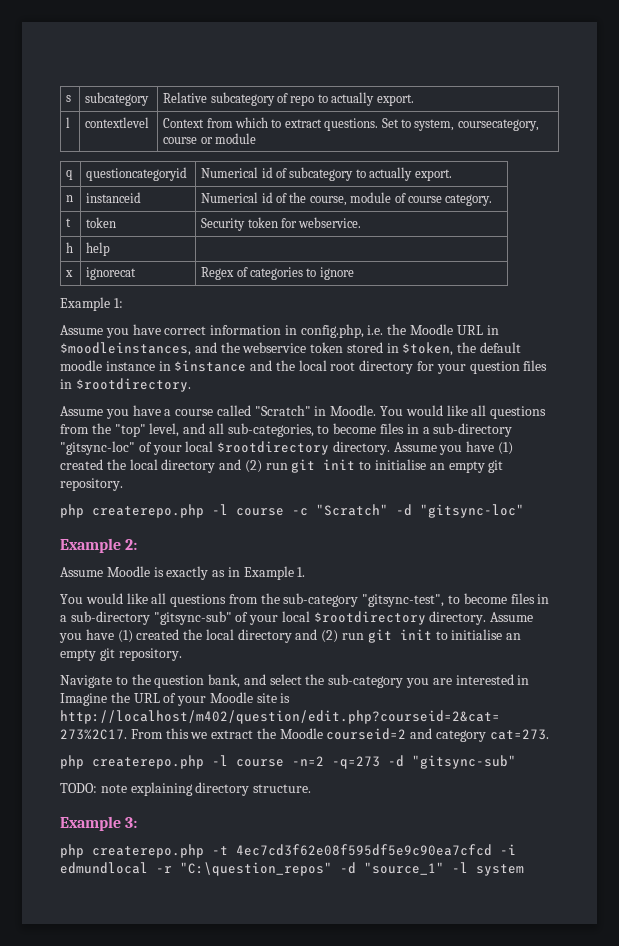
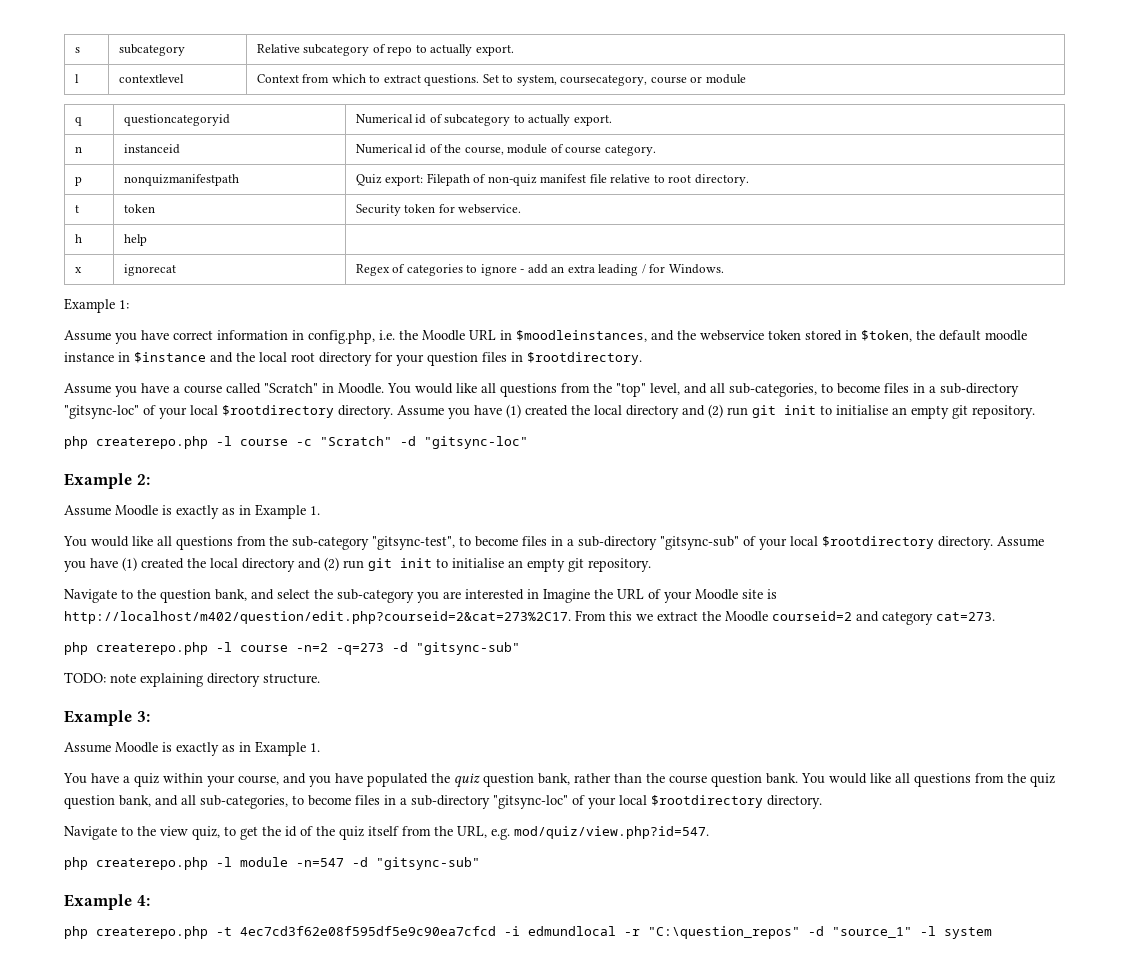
(493, 200) none -> [74,176,82,186] [123,174,239,186] [355,173,749,186] // p | nonquizmanifestpath | Quiz export: Filepath of non-quiz manifest file relative to root directory.
(354, 273) none -> [520,264,724,276] - add an extra leading / for Windows.
(138, 822) none -> [64,741,320,756] [63,773,1055,788] [64,795,822,809] [64,826,709,840] [64,857,480,870] [64,894,150,910] // Assume Moodle is exactly as in Example 1. // You have a quiz within your course, and you have populated the quiz question bank, rather than the course question bank. You would like all questions from the quiz question bank, and all sub-categories, to become files in a sub-directory "gitsync-loc" of your local $rootdirectory directory. // Navigate to the view quiz, to get the id of the quiz itself from the URL, e.g. mod/quiz/view.php?id=547. // php createrepo.php -l module -n=547 -d "gitsync-sub" // Example 4:

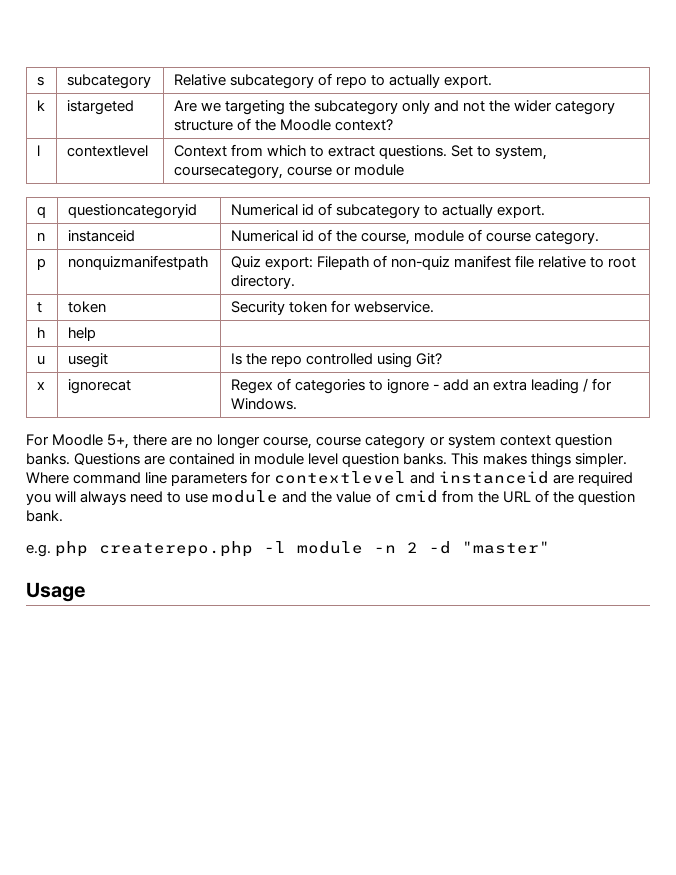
(514, 50) none -> [36,100,45,111] [66,100,134,115] [173,100,616,115] [173,118,393,131] // k | istargeted | Are we targeting the subcategory only and not the wider category structure of the Moodle context?
(147, 240) none -> [36,356,45,365] [67,353,108,368] [230,353,443,368] // u | usegit | Is the repo controlled using Git?
[64,298,129,313] [64,330,1027,344] [64,352,642,366] [64,383,1019,397] [64,404,1035,419] [64,436,528,449] [64,473,150,489] [64,504,320,519] [63,536,1044,550] [64,557,651,572] [64,589,777,603] [64,610,995,625] [64,642,520,655] [64,672,320,687] [64,710,150,726] [64,741,320,756] [63,773,1055,788] [64,795,822,809] [64,826,709,840] [64,857,480,870] [64,894,150,910] [64,926,992,939] Example 1: // Assume you have correct information in config.php, i.e. the Moodle URL in $moodleinstances, and the webservice token stored in $token, the default moodle instance in $instance and the local root directory for your question files in $rootdirectory. // Assume you have a course called "Scratch" in Moodle. You would like all questions from the "top" level, and all sub-categories, to become files in a sub-directory "gitsync-loc" of your local $rootdirectory directory. Assume you have (1) created the local directory and (2) run git init to initialise an empty git repository. // php createrepo.php -l course -c "Scratch" -d "gitsync-loc" // Example 2: // Assume Moodle is exactly as in Example 1. // You would like all questions from the sub-category "gitsync-test", to become files in a sub-directory "gitsync-sub" of your local $rootdirectory directory. Assume you have (1) created the local directory and (2) run git init to initialise an empty git repository. // Navigate to the question bank, and select the sub-category you are interested in Imagine the URL of your Moodle site is http://localhost/m402/question/edit.php?courseid=2&cat=273%2C17. From this we extract the Moodle courseid=2 and category cat=273. // php createrepo.php -l course -n=2 -q=273 -d "gitsync-sub" // TODO: note explaining directory structure. // Example 3: // Assume Moodle is exactly as in Example 1. // You have a quiz within your course, and you have populated the quiz question bank, rather than the course question bank. You would like all questions from the quiz question bank, and all sub-categories, to become files in a sub-directory "gitsync-loc" of your local $rootdirectory directory. // Navigate to the view quiz, to get the id of the quiz itself from the URL, e.g. mod/quiz/view.php?id=547. // php createrepo.php -l module -n=547 -d "gitsync-sub" // Example 4: // php createrepo.php -t 4ec7cd3f62e08f595df5e9c90ea7cfcd -i edmundlocal -r "C:\question_repos" -d "source_1" -l system -> [26,434,612,449] [26,453,627,468] [26,471,634,486] [26,490,635,505] [26,510,63,522] [26,541,551,557] [26,582,85,602] For Moodle 5+, there are no longer course, course category or system context question banks. Questions are contained in module level question banks. This makes things simpler. Where command line parameters for contextlevel and instanceid are required you will always need to use module and the value of cmid from the URL of the question bank. // e.g. php createrepo.php -l module -n 2 -d "master" // Usage

